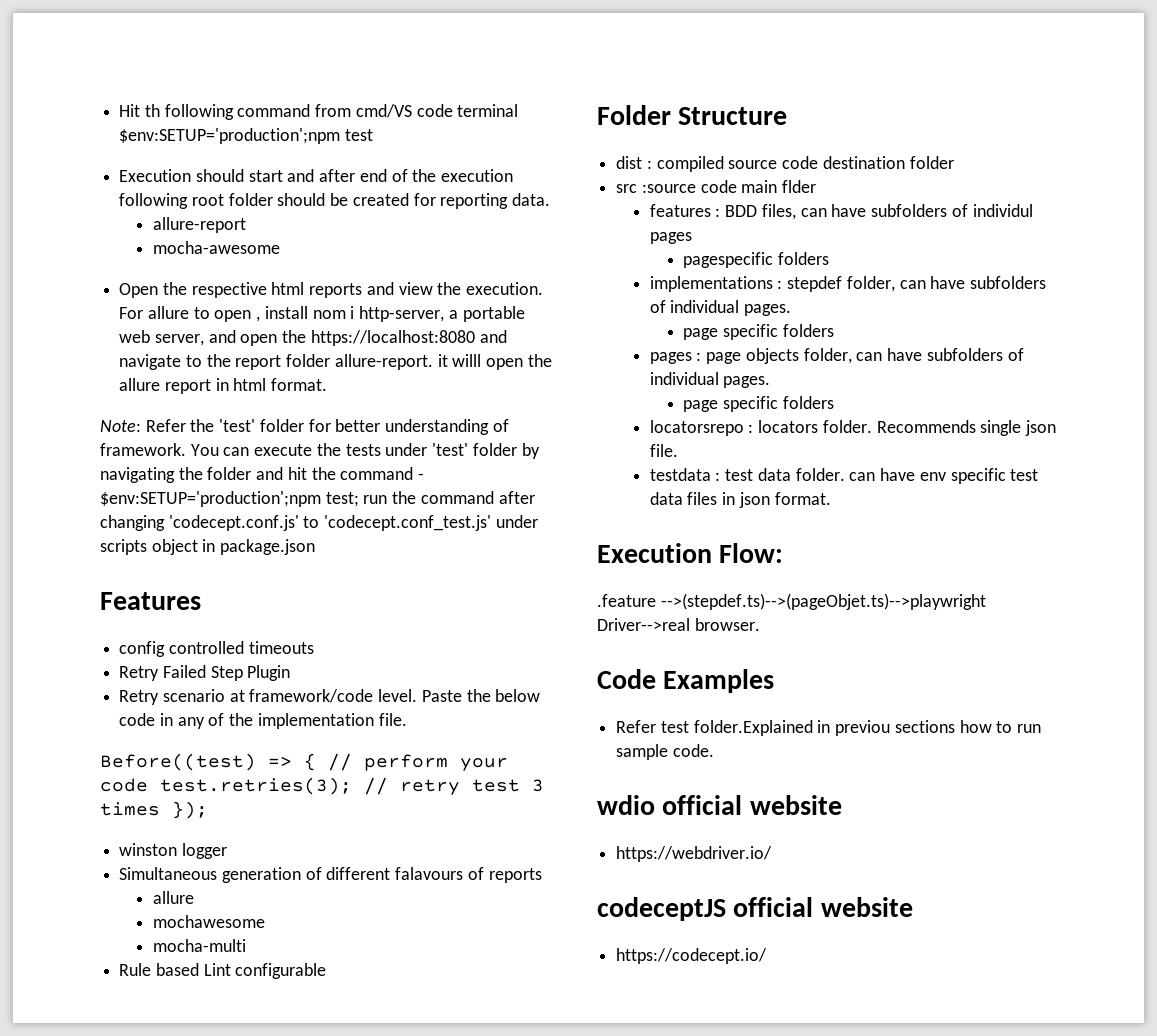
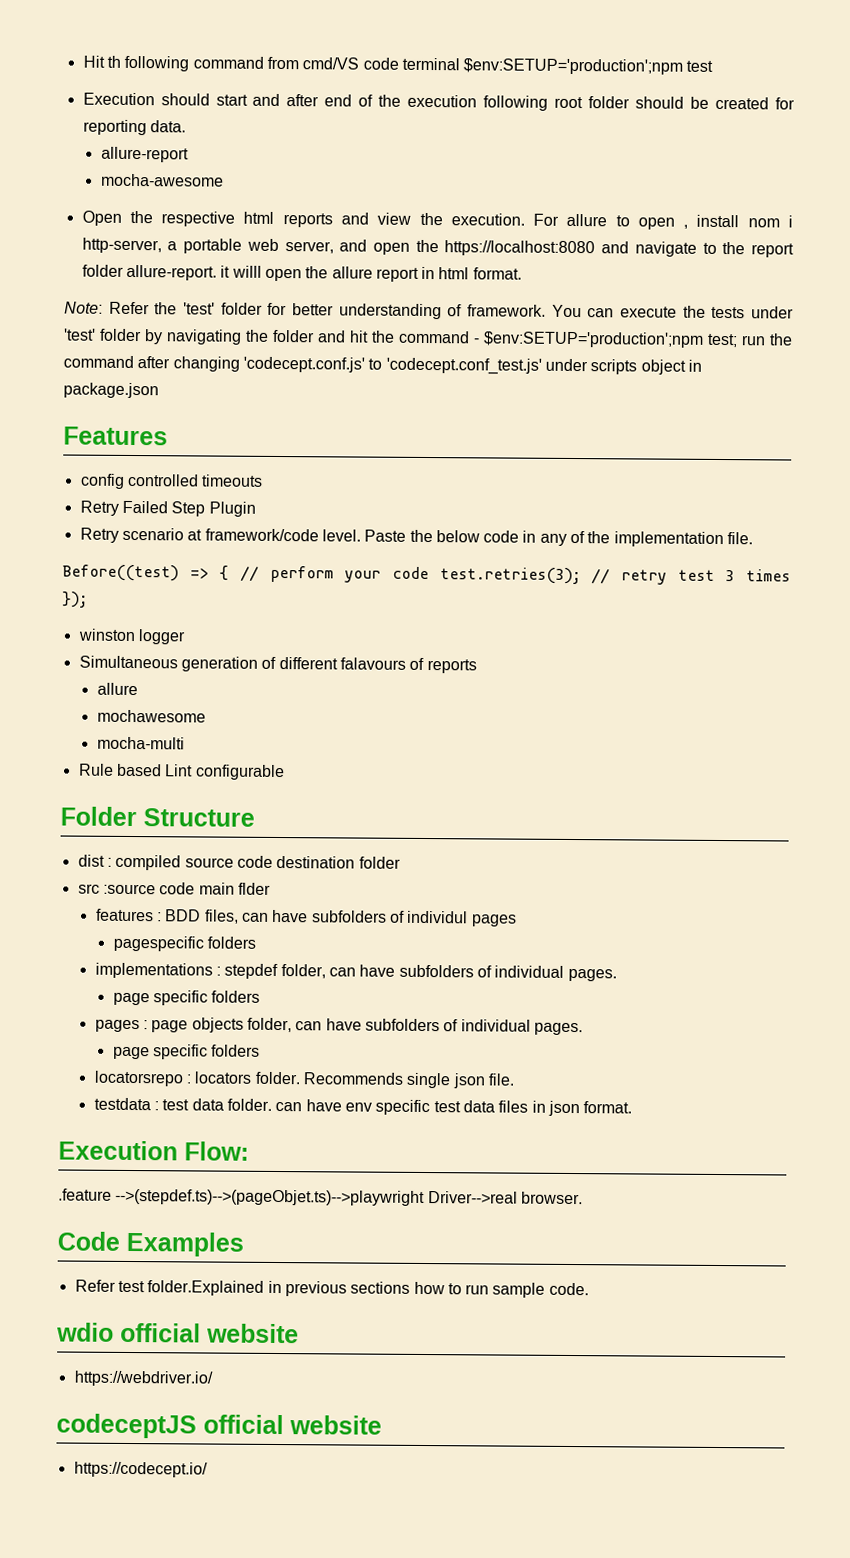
[835,720,891,736] previou -> [284,1281,347,1297] previous

